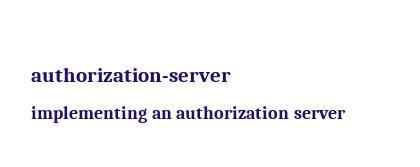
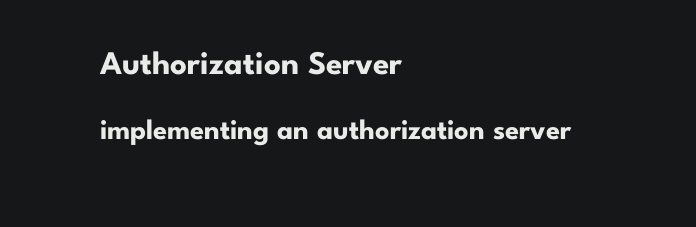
[31,67,231,82] authorization-server -> [99,51,403,75] Authorization Server

